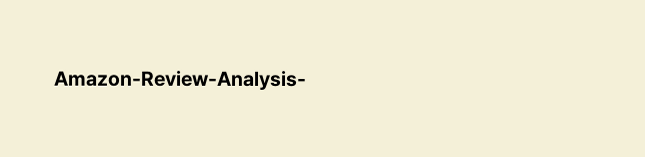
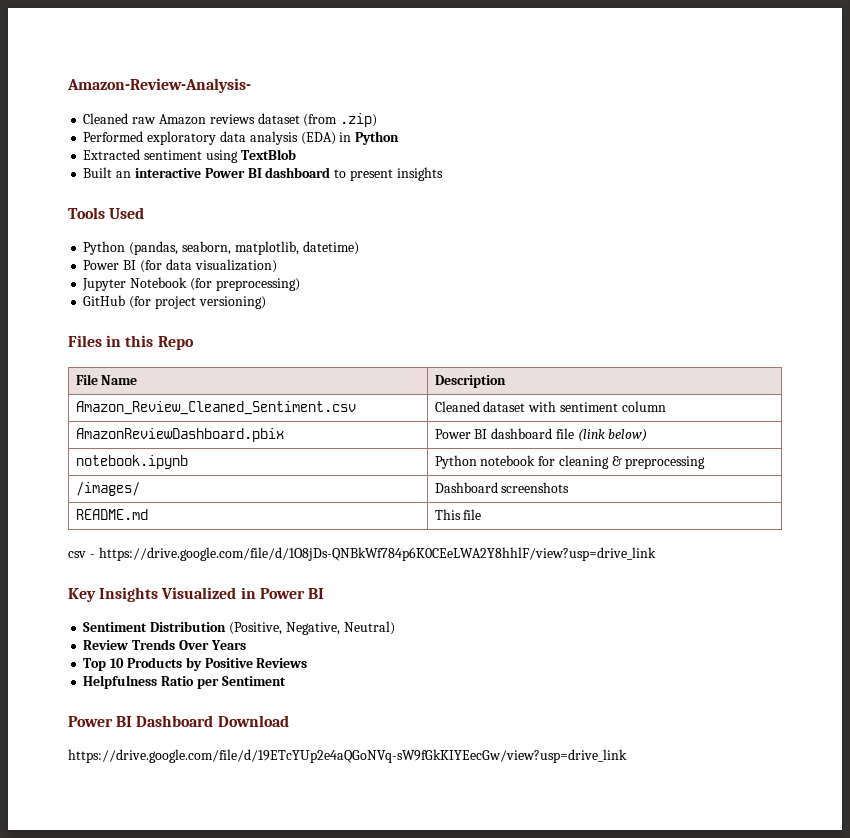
(307, 80) none -> [83,113,378,127] [83,131,400,145] [83,149,296,163] [83,167,443,181] [68,207,145,219] [83,241,359,255] [83,259,277,273] [82,277,300,291] [83,295,266,309] [68,335,194,350] [75,374,138,385] [434,375,506,388] [75,401,356,415] [434,401,666,412] [75,428,284,442] [434,428,648,442] [75,455,188,469] [434,455,706,469] [75,482,140,496] [434,482,570,493] [75,509,148,520] [434,509,482,520] [68,547,656,561] [68,587,324,602] [83,621,395,635] [83,639,246,650] [83,657,308,671] [83,675,286,689] [68,715,289,727] [68,749,627,763] // Cleaned raw Amazon reviews dataset (from .zip) // Performed exploratory data analysis (EDA) in Python // Extracted sentiment using TextBlob // Built an interactive Power BI dashboard to present insights // Tools Used // Python (pandas, seaborn, matplotlib, datetime) // Power BI (for data visualization) // Jupyter Notebook (for preprocessing) // GitHub (for project versioning) // Files in this Repo // File Name | Description // Amazon_Review_Cleaned_Sentiment.csv | Cleaned dataset with sentiment column // AmazonReviewDashboard.pbix | Power BI dashboard file (link below) // notebook.ipynb | Python notebook for cleaning & preprocessing // /images/ | Dashboard screenshots // README.md | This file // csv - https://drive.google.com/file/d/1O8jDs-QNBkWf784p6K0CEeLWA2Y8hhlF/view?usp=drive_link // Key Insights Visualized in Power BI // Sentiment Distribution (Positive, Negative, Neutral) // Review Trends Over Years // Top 10 Products by Positive Reviews // Helpfulness Ratio per Sentiment // Power BI Dashboard Download // https://drive.google.com/file/d/19ETcYUp2e4aQGoNVq-sW9fGkKIYEecGw/view?usp=drive_link

